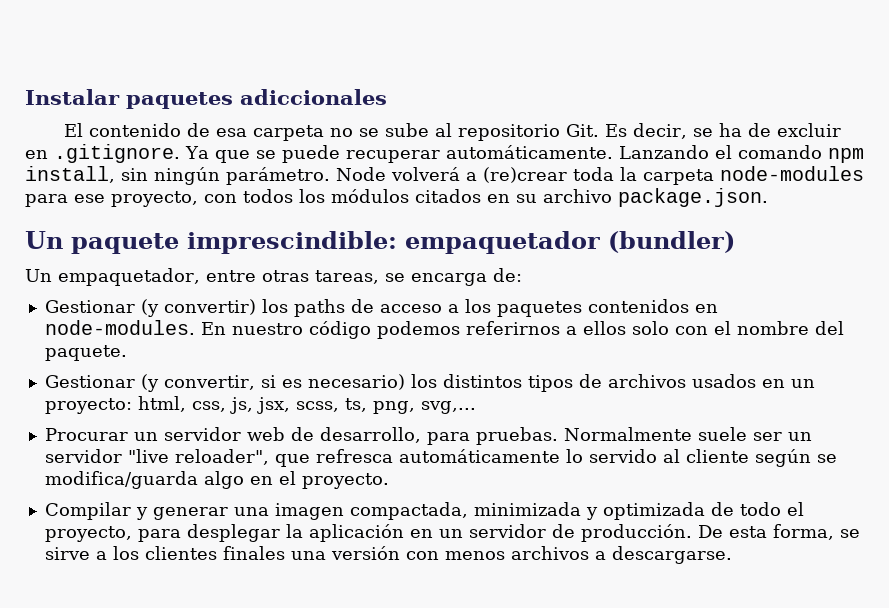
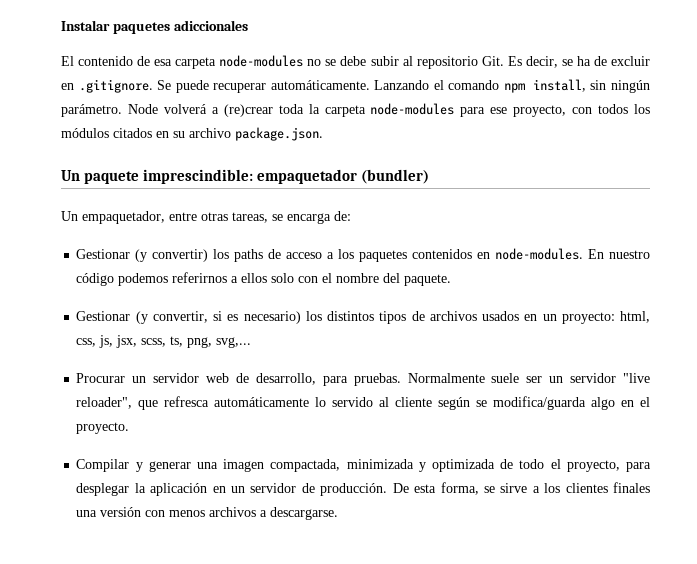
(324, 133) none -> [219,55,304,67] node-modules
[384,123,429,137] sube -> [340,56,399,66] debe subir
[185,146,276,163] Ya que se -> [157,80,172,90] Se

